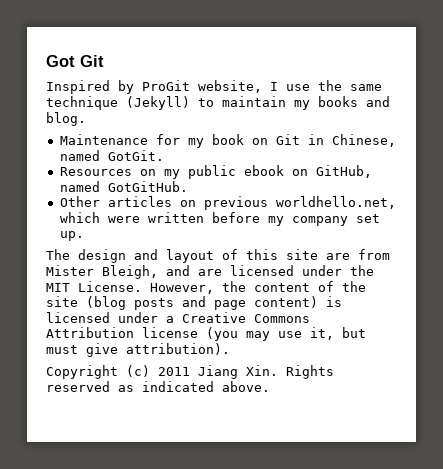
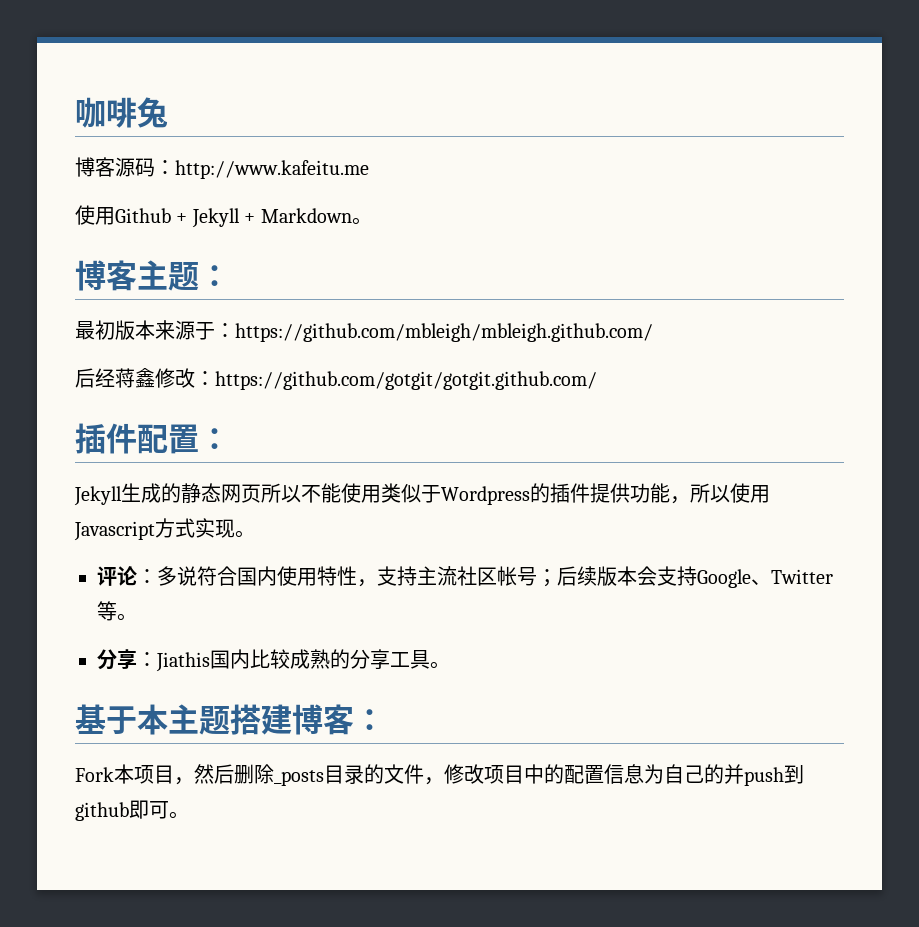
[46,55,104,67] [46,80,382,94] [46,96,390,110] [46,112,86,126] [59,134,396,148] [59,150,164,161] [59,165,372,179] [59,181,188,192] [59,196,396,210] [59,212,380,226] [59,231,84,241] [46,249,390,263] [46,265,374,279] [46,281,366,294] [46,296,342,310] [46,312,310,323] [46,327,366,341] [46,343,230,357] [46,365,334,379] [46,381,270,392] Got Git // Inspired by ProGit website, I use the same technique (Jekyll) to maintain my books and blog. // Maintenance for my book on Git in Chinese, named GotGit. // Resources on my public ebook on GitHub, named GotGitHub. // Other articles on previous worldhello.net, which were written before my company set up. // The design and layout of this site are from Mister Bleigh, and are licensed under the MIT License. However, the content of the site (blog posts and page content) is licensed under a Creative Commons Attribution license (you may use it, but must give attribution). // Copyright (c) 2011 Jiang Xin. Rights reserved as indicated above. -> [75,97,168,128] [75,157,369,179] [75,205,372,228] [75,260,230,291] [75,320,653,342] [75,368,597,390] [75,423,230,454] [74,483,770,506] [74,518,255,541] [97,566,833,588] [97,601,137,621] [97,649,450,672] [75,704,385,735] [75,764,804,786] [75,800,189,821] 咖啡兔 // 博客源码：http://www.kafeitu.me // 使用Github + Jekyll + Markdown。 // 博客主题： // 最初版本来源于：https://github.com/mbleigh/mbleigh.github.com/ // 后经蒋鑫修改：https://github.com/gotgit/gotgit.github.com/ // 插件配置： // Jekyll生成的静态网页所以不能使用类似于Wordpress的插件提供功能，所以使用Javascript方式实现。 // 评论：多说符合国内使用特性，支持主流社区帐号；后续版本会支持Google、Twitter等。 // 分享：Jiathis国内比较成熟的分享工具。 // 基于本主题搭建博客： // Fork本项目，然后删除_posts目录的文件，修改项目中的配置信息为自己的并push到github即可。

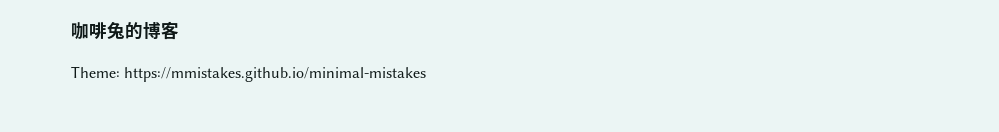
[75,157,369,179] [75,205,372,228] [75,260,230,291] [75,320,653,342] [75,368,597,390] [75,423,230,454] [74,483,770,506] [74,518,255,541] [97,566,833,588] [97,601,137,621] [97,649,450,672] [75,704,385,735] [75,764,804,786] [75,800,189,821] // 博客源码：http://www.kafeitu.me // 使用Github + Jekyll + Markdown。 // 博客主题： // 最初版本来源于：https://github.com/mbleigh/mbleigh.github.com/ // 后经蒋鑫修改：https://github.com/gotgit/gotgit.github.com/ // 插件配置： // Jekyll生成的静态网页所以不能使用类似于Wordpress的插件提供功能，所以使用Javascript方式实现。 // 评论：多说符合国内使用特性，支持主流社区帐号；后续版本会支持Google、Twitter等。 // 分享：Jiathis国内比较成熟的分享工具。 // 基于本主题搭建博客： // Fork本项目，然后删除_posts目录的文件，修改项目中的配置信息为自己的并push到github即可。 -> [125,21,179,40] [71,66,427,82] 的博客 // Theme: https://mmistakes.github.io/minimal-mistakes

